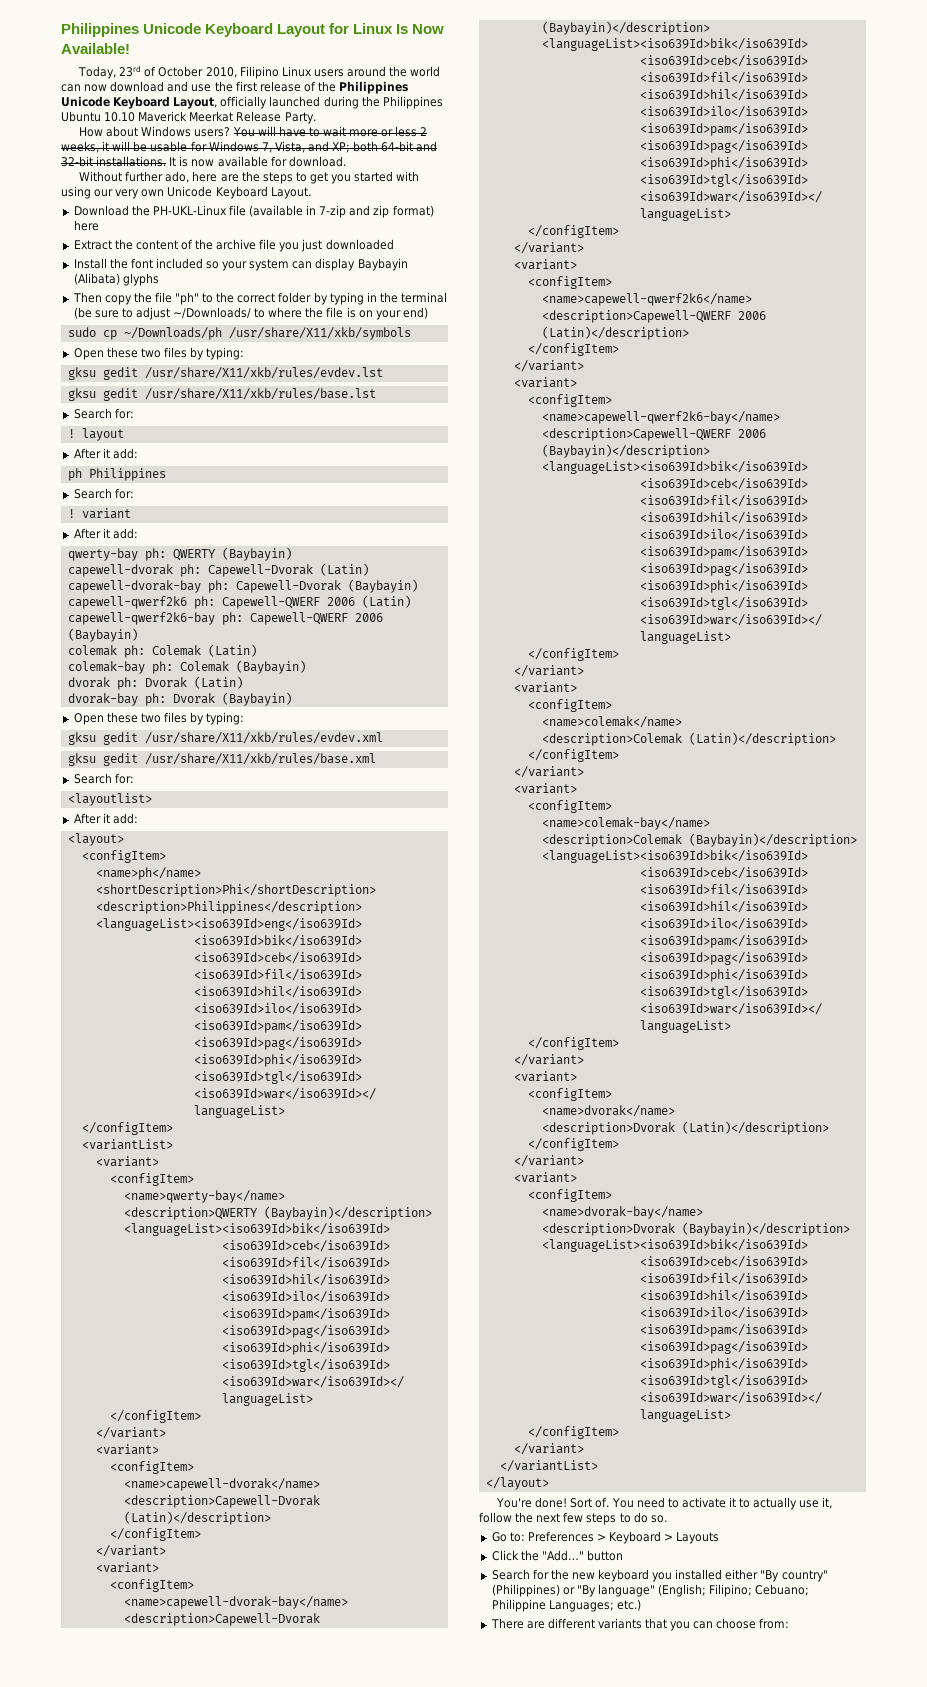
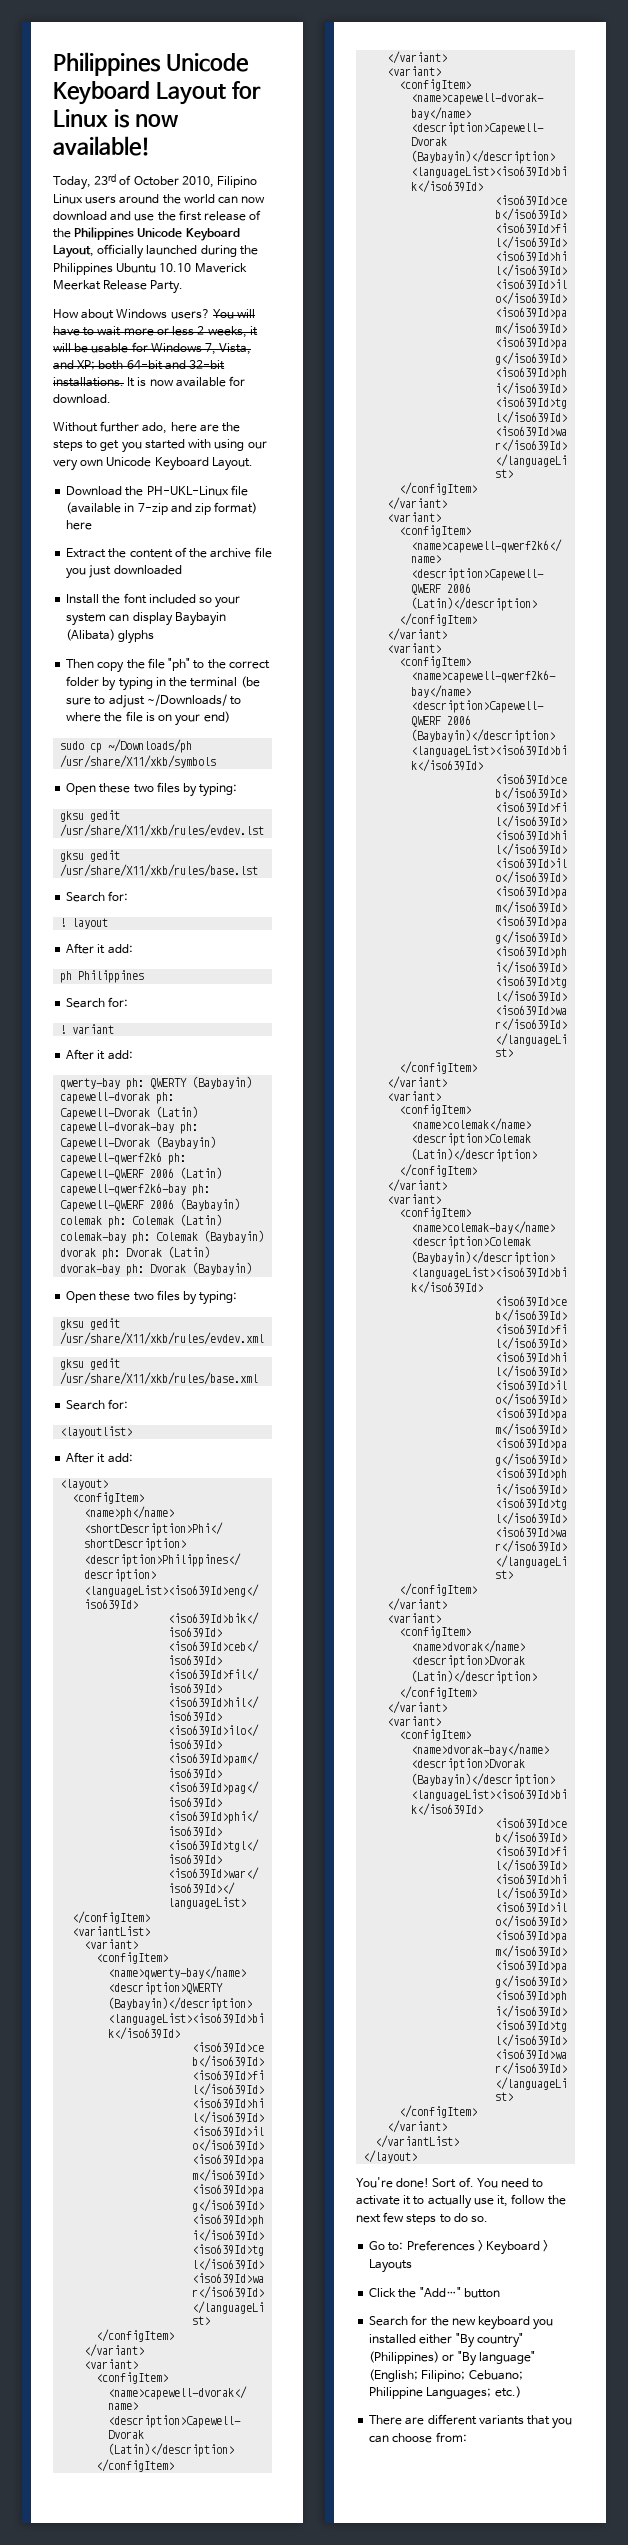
[396,24,445,34] [61,43,130,54] Is Now Available! -> [113,109,179,128] [53,136,151,156] is now available!

